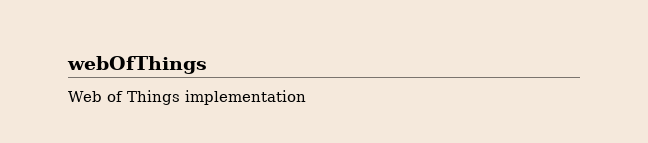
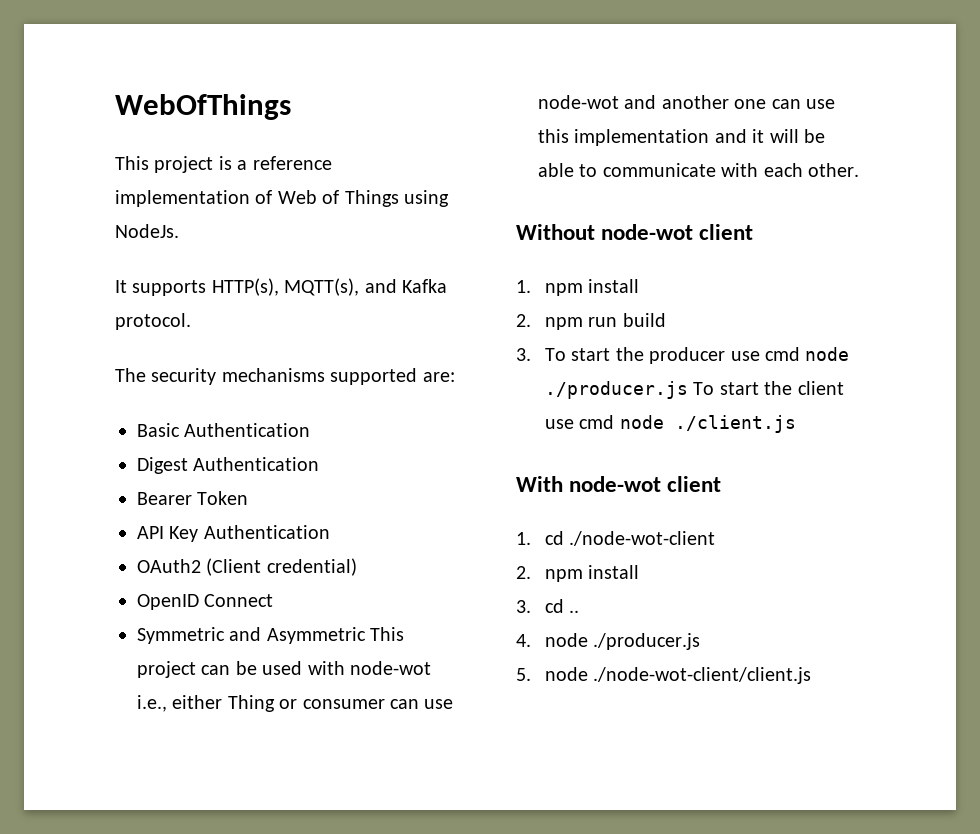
[67,56,207,74] [68,90,306,105] webOfThings // Web of Things implementation -> [115,94,291,120] [115,156,332,173] [115,190,449,207] [115,224,179,238] [115,278,447,296] [115,313,191,330] [115,368,455,385] [137,423,311,437] [137,457,320,474] [137,491,249,505] [137,525,330,542] [137,558,357,576] [137,594,274,610] [137,627,405,644] [137,661,431,678] [137,695,454,712] [538,95,835,109] [538,129,825,146] [538,163,859,177] [516,224,754,240] [516,279,640,296] [516,313,666,330] [516,347,850,364] [544,381,844,399] [544,415,796,433] [516,476,722,492] [516,531,716,546] [516,565,640,582] [516,599,580,613] [516,633,701,650] [516,667,812,684] WebOfThings // This project is a reference implementation of Web of Things using NodeJs. // It supports HTTP(s), MQTT(s), and Kafka protocol. // The security mechanisms supported are: // Basic Authentication // Digest Authentication // Bearer Token // API Key Authentication // OAuth2 (Client credential) // OpenID Connect // Symmetric and Asymmetric This project can be used with node-wot i.e., either Thing or consumer can use node-wot and another one can use this implementation and it will be able to communicate with each other. // Without node-wot client // 1. npm install // 2. npm run build // 3. To start the producer use cmd node ./producer.js To start the client use cmd node ./client.js // With node-wot client // 1. cd ./node-wot-client // 2. npm install // 3. cd .. // 4. node ./producer.js // 5. node ./node-wot-client/client.js

